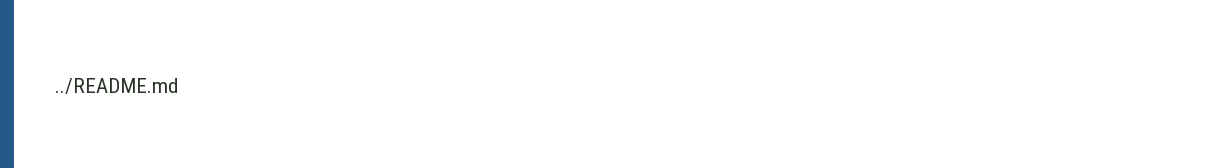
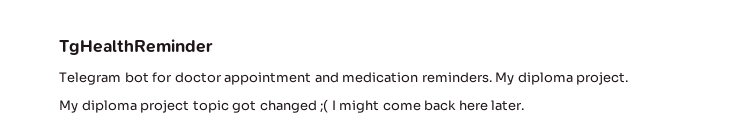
[55,78,178,94] ../README.md -> [59,39,213,55] [59,72,629,85] [59,99,525,113] TgHealthReminder // Telegram bot for doctor appointment and medication reminders. My diploma project. // My diploma project topic got changed ;( I might come back here later.

